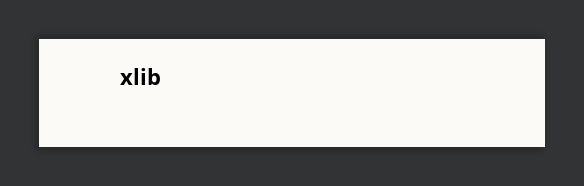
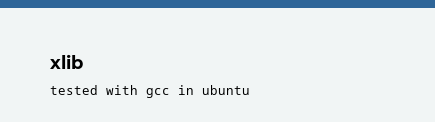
(161, 76) none -> [50,85,250,98] // tested with gcc in ubuntu

